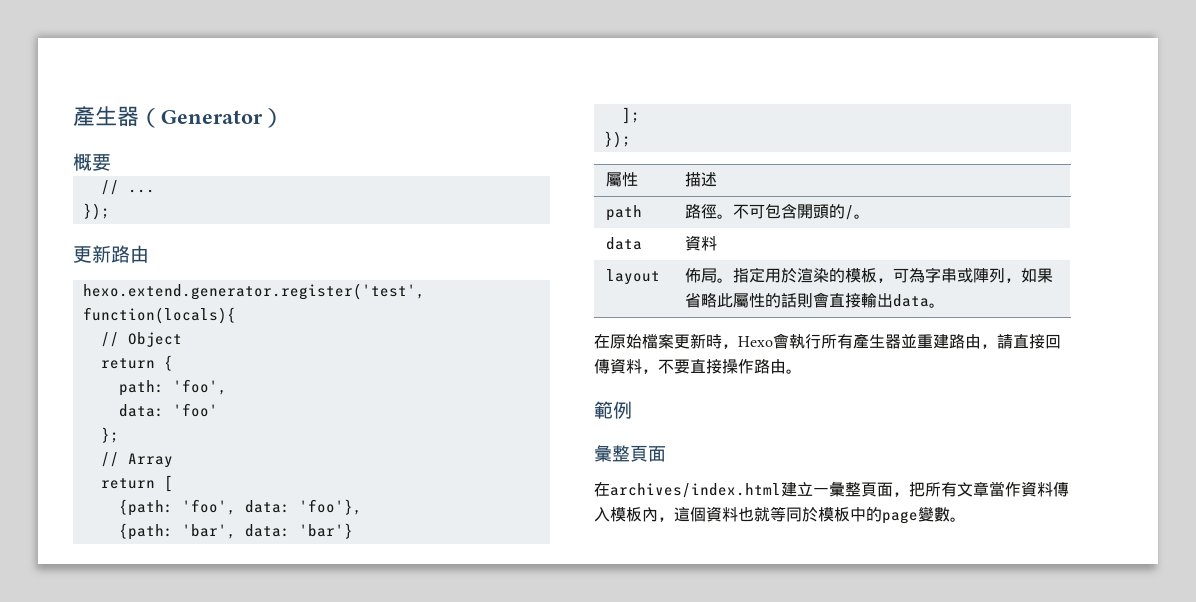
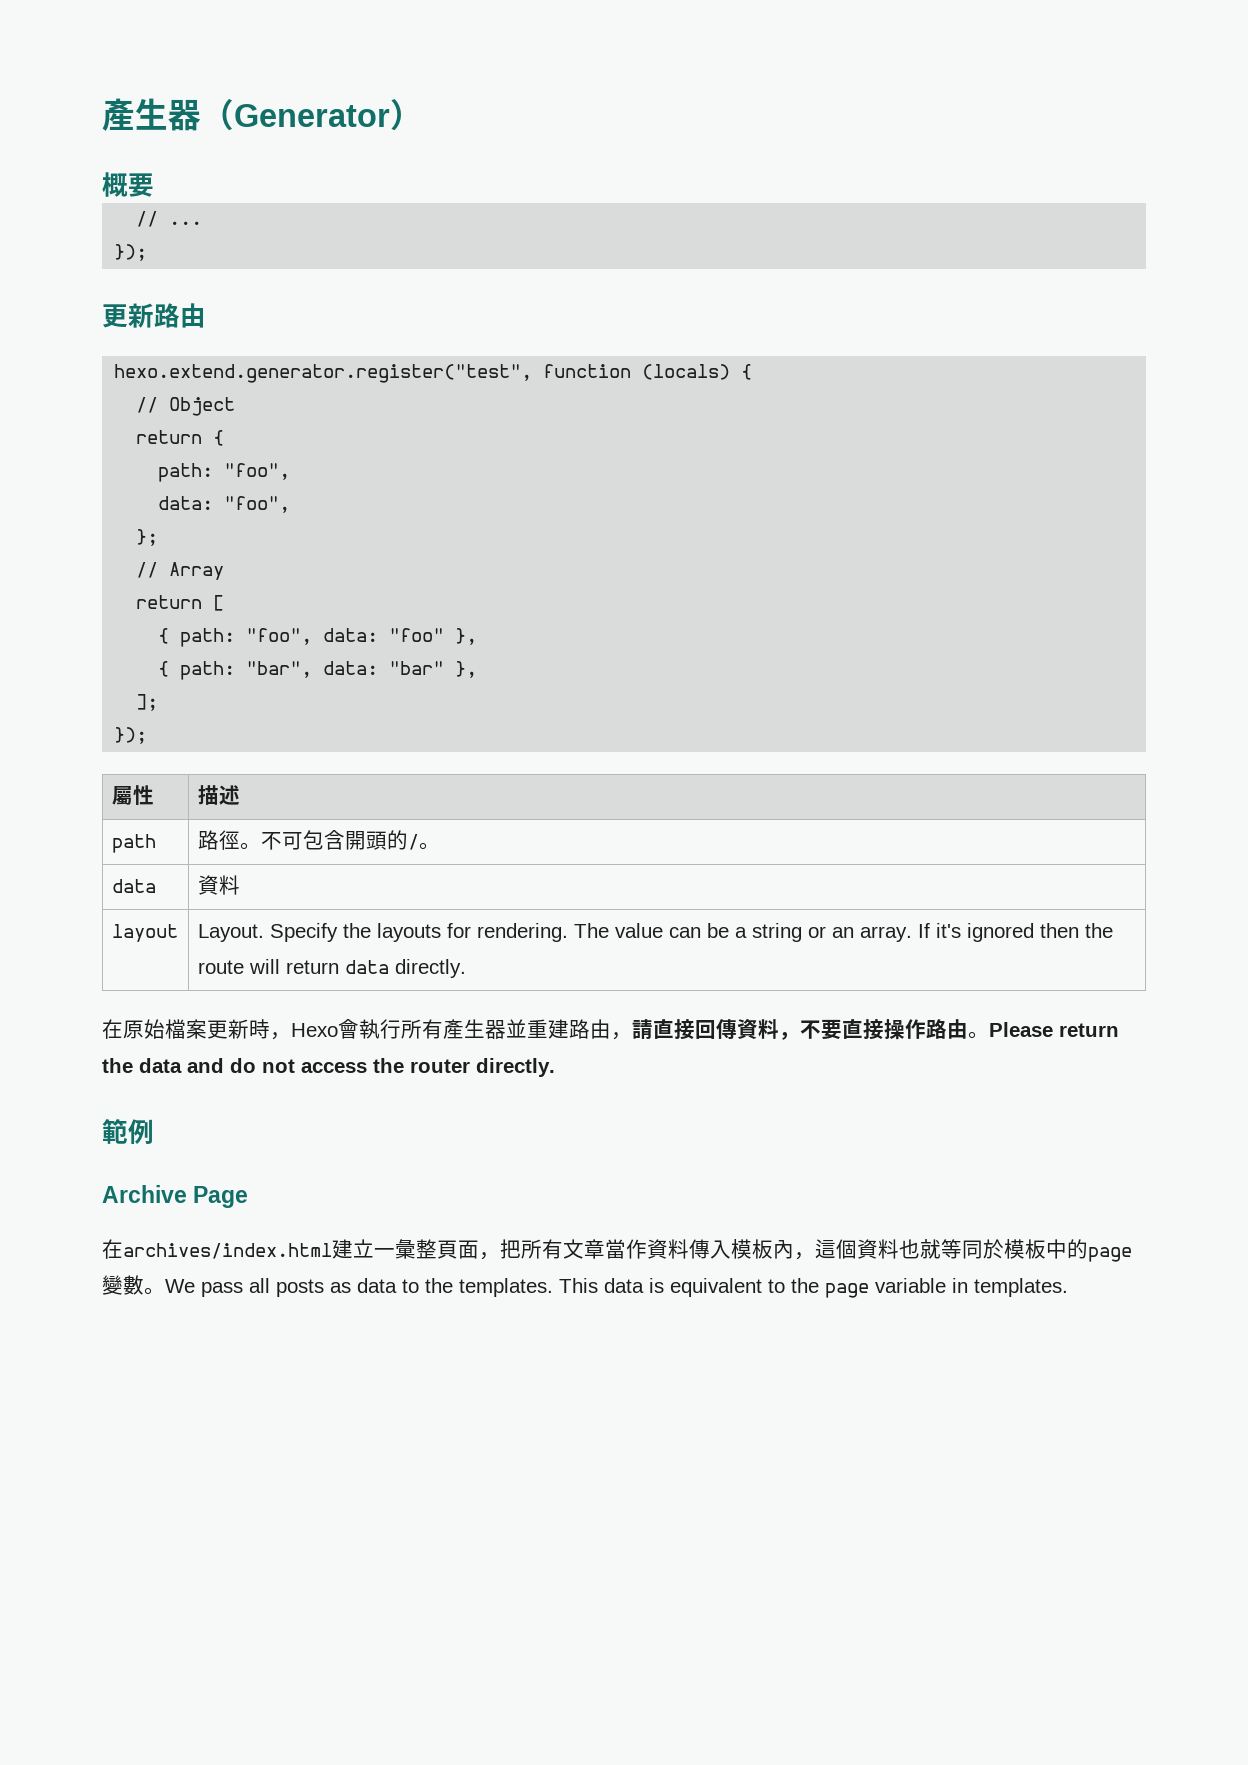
[82,283,425,300] [82,307,236,324] hexo.extend.generator.register('test', function(locals){ -> [114,364,753,383] hexo.extend.generator.register("test", function (locals) {
[172,379,227,395] [118,403,218,417] 'foo', // data: 'foo' -> [224,463,291,480] [158,496,291,513] "foo", // data: "foo",
[118,499,362,516] [118,523,353,540] {path: 'foo', data: 'foo'}, // {path: 'bar', data: 'bar'} -> [158,628,478,647] [158,661,478,680] { path: "foo", data: "foo" }, // { path: "bar", data: "bar" },
[685,267,1054,283] [685,292,946,308] 佈局。指定用於渲染的模板，可為字串或陣列，如果省略此屬性的話則會直接輸出data。 -> [197,923,1113,942] [197,959,466,978] Layout. Specify the layouts for rendering. The value can be a string or an array. If it's ignored then the route will return data directly.
(802, 371) none -> [989,1022,1119,1037] [102,1058,555,1077] Please return the data and do not access the router directly.
[594,445,666,462] 彙整頁面 -> [102,1185,249,1208] Archive Page
(966, 519) none -> [165,1278,1068,1298] We pass all posts as data to the templates. This data is equivalent to the page variable in templates.

